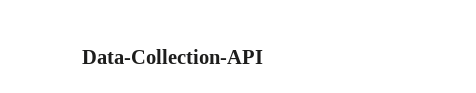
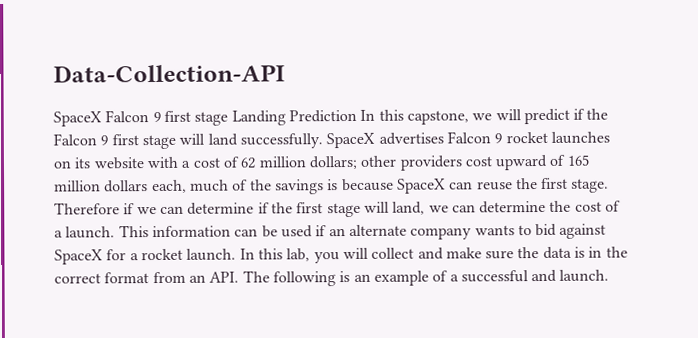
(263, 56) none -> [53,108,609,127] [53,131,610,150] [53,154,589,171] [54,177,610,195] [54,200,622,218] [54,223,607,240] [54,246,628,265] [54,269,610,287] // SpaceX Falcon 9 first stage Landing Prediction In this capstone, we will predict if the Falcon 9 first stage will land successfully. SpaceX advertises Falcon 9 rocket launches on its website with a cost of 62 million dollars; other providers cost upward of 165 million dollars each, much of the savings is because SpaceX can reuse the first stage. Therefore if we can determine if the first stage will land, we can determine the cost of a launch. This information can be used if an alternate company wants to bid against SpaceX for a rocket launch. In this lab, you will collect and make sure the data is in the correct format from an API. The following is an example of a successful and launch.

